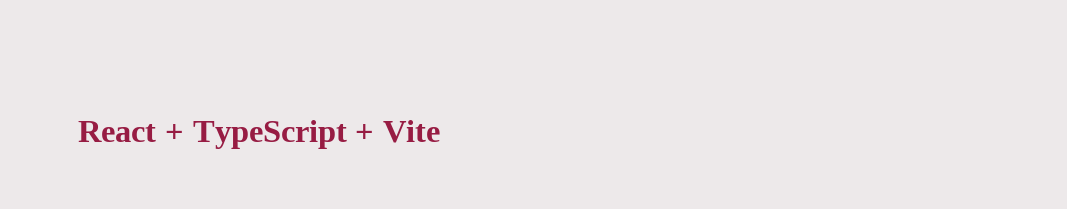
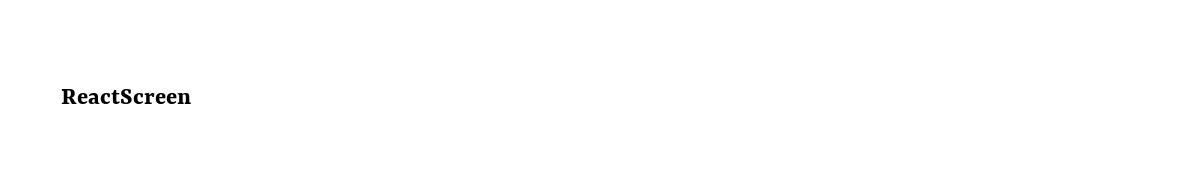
[78,120,441,149] React + TypeScript + Vite -> [61,89,191,104] ReactScreen

